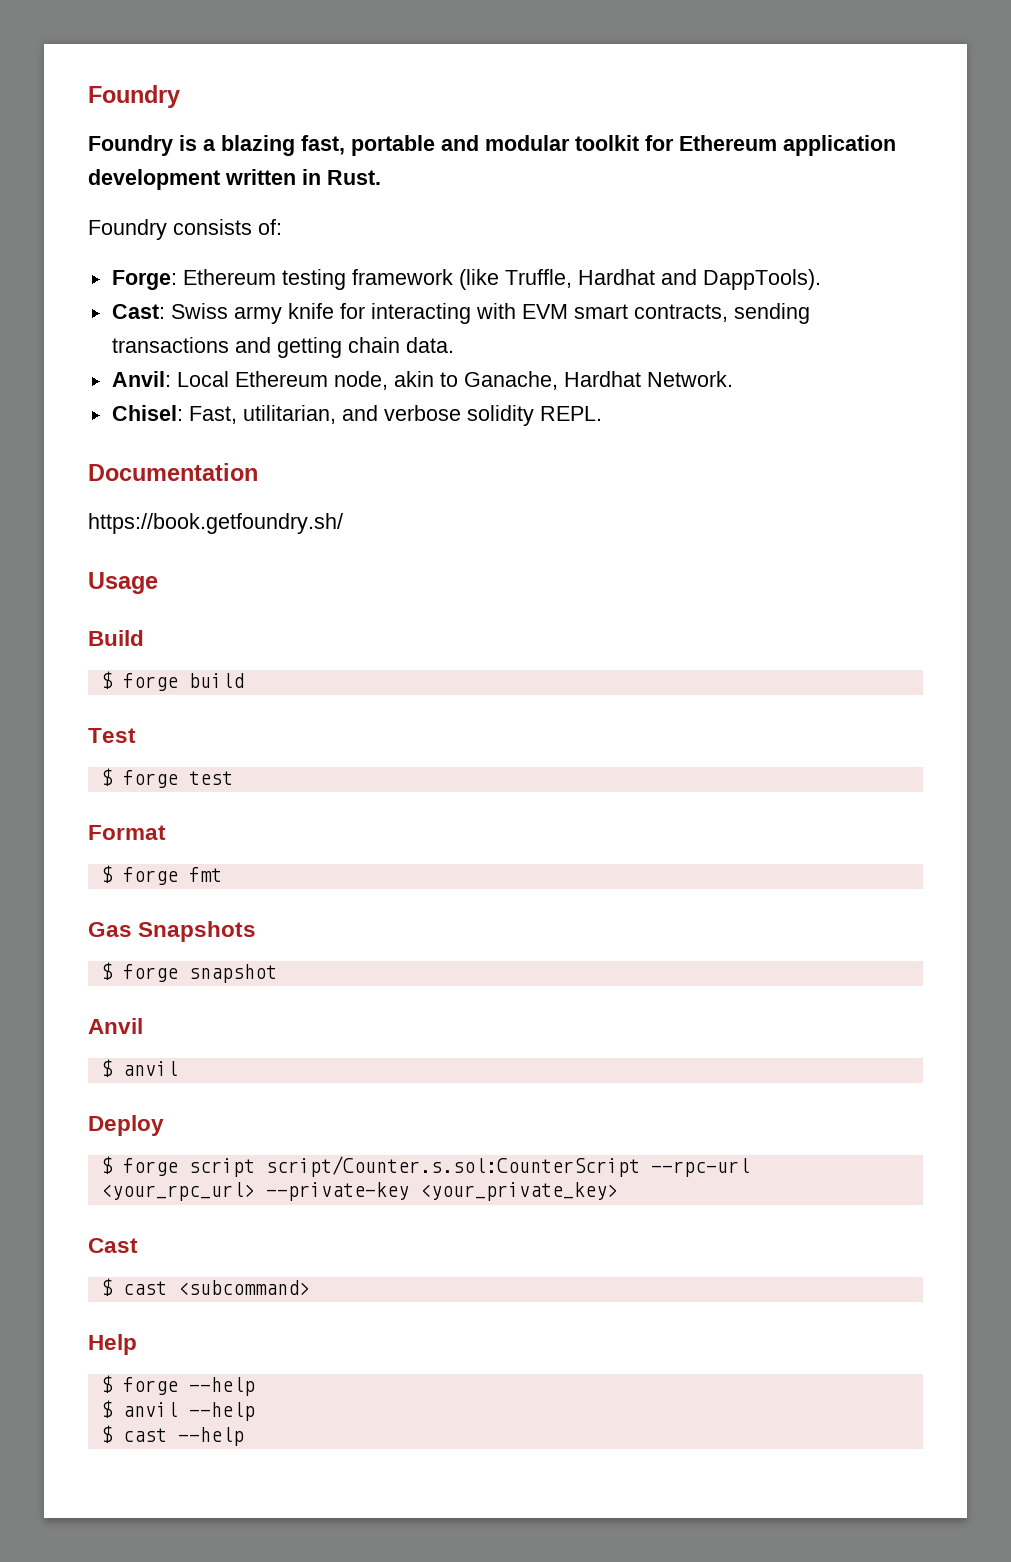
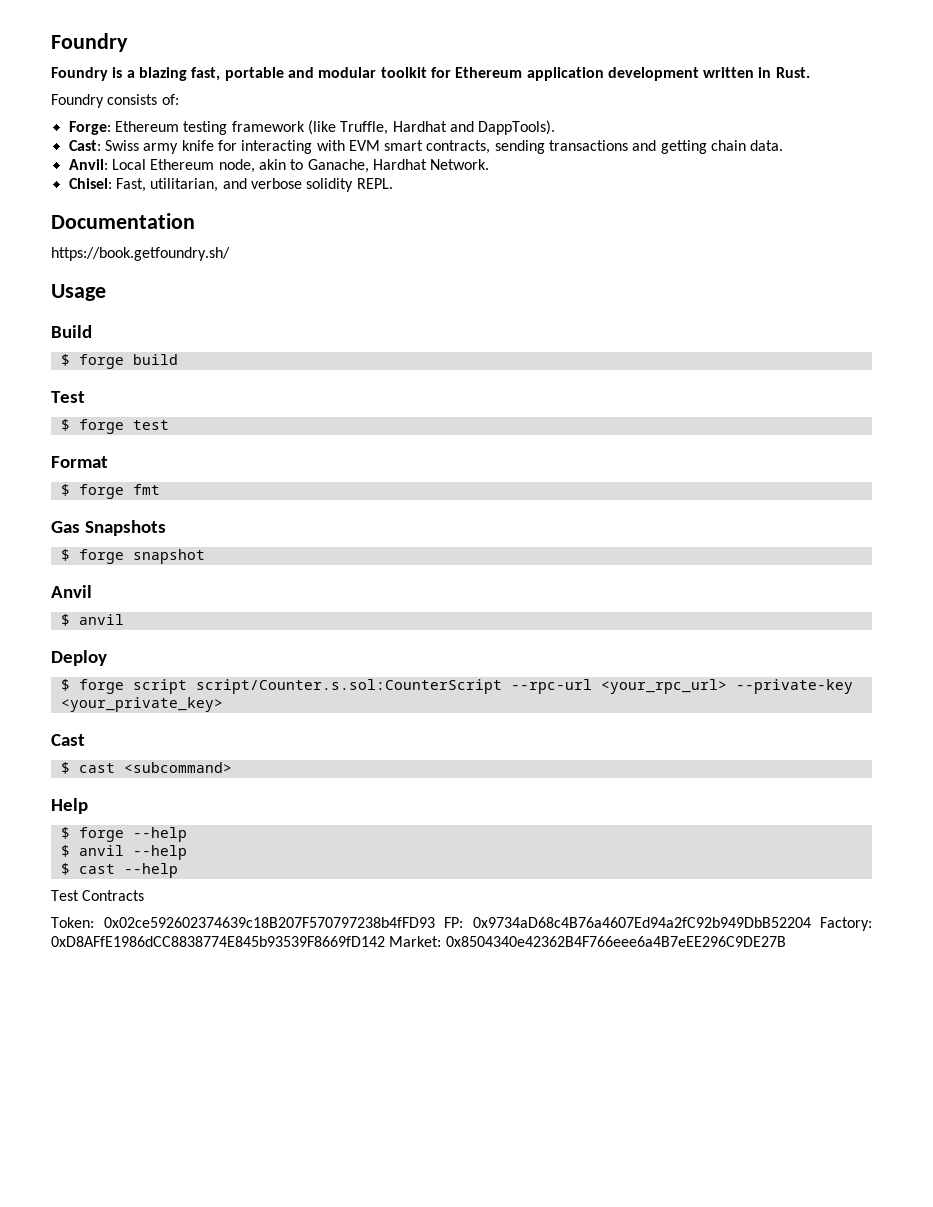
(244, 1436) none -> [51,890,145,901] [51,917,872,931] [51,936,786,947] // Test Contracts // Token: 0x02ce592602374639c18B207F570797238b4fFD93 FP: 0x9734aD68c4B76a4607Ed94a2fC92b949DbB52204 Factory: 0xD8AFfE1986dCC8838774E845b93539F8669fD142 Market: 0x8504340e42362B4F766eee6a4B7eEE296C9DE27B

